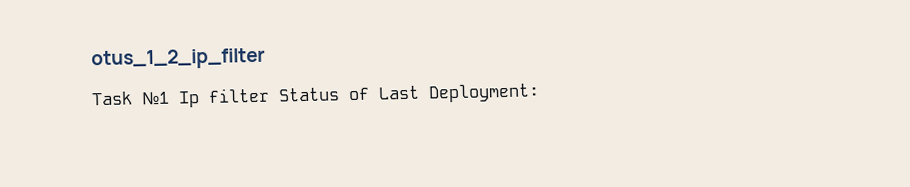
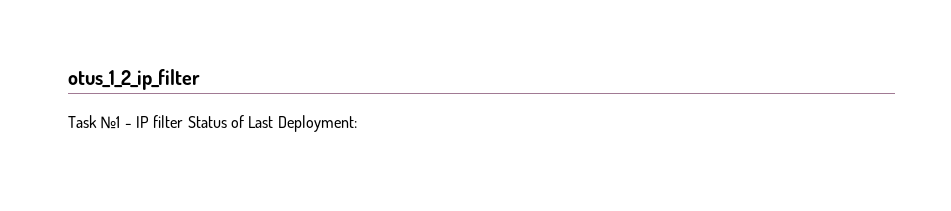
[178,91,200,108] Ip -> [124,116,149,128] - IP

